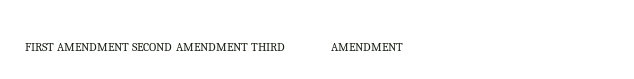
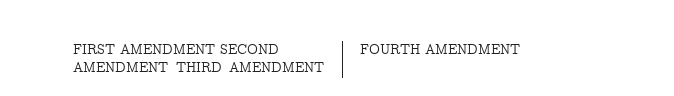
(403, 47) none -> [360,44,520,54] FOURTH AMENDMENT

